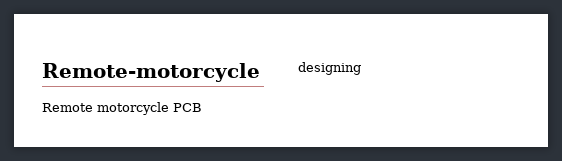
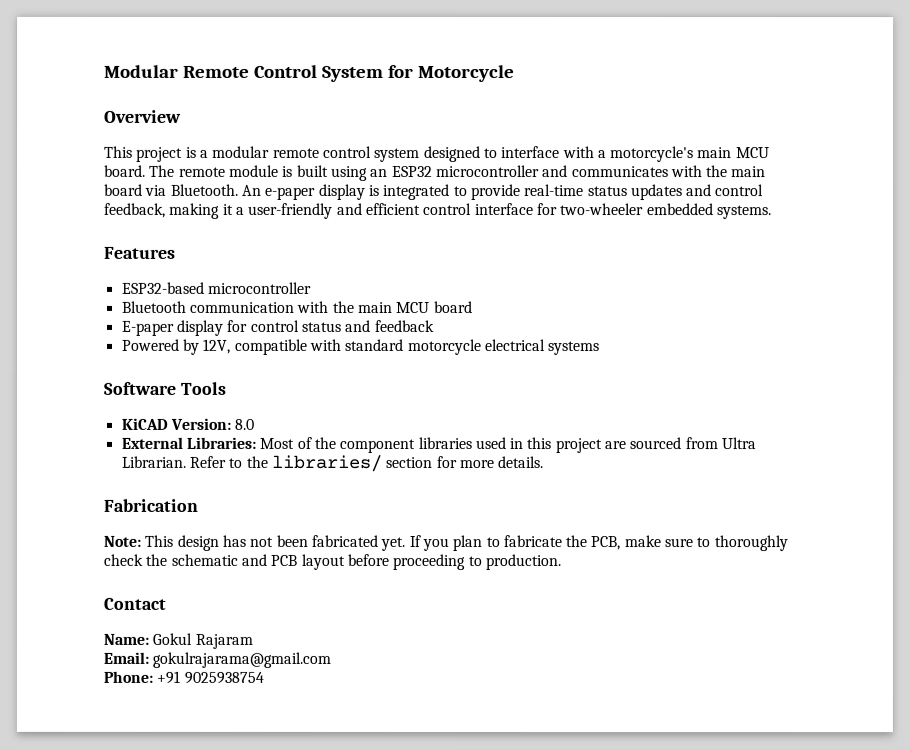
[42,63,260,82] [42,102,202,115] [298,62,361,75] Remote-motorcycle // Remote motorcycle PCB designing -> [104,64,515,83] [104,109,182,123] [104,145,770,163] [104,164,767,181] [104,183,765,201] [104,202,772,220] [104,246,176,259] [121,281,312,294] [121,300,473,314] [121,319,435,336] [121,338,601,356] [103,381,226,395] [120,417,255,430] [120,436,757,454] [120,454,544,472] [103,498,198,512] [103,534,788,552] [103,553,561,571] [103,597,166,610] [103,632,253,649] [103,651,332,668] [103,670,264,684] Modular Remote Control System for Motorcycle // Overview // This project is a modular remote control system designed to interface with a motorcycle's main MCU board. The remote module is built using an ESP32 microcontroller and communicates with the main board via Bluetooth. An e-paper display is integrated to provide real-time status updates and control feedback, making it a user-friendly and efficient control interface for two-wheeler embedded systems. // Features // ESP32-based microcontroller // Bluetooth communication with the main MCU board // E-paper display for control status and feedback // Powered by 12V, compatible with standard motorcycle electrical systems // Software Tools // KiCAD Version: 8.0 // External Libraries: Most of the component libraries used in this project are sourced from Ultra Librarian. Refer to the libraries/ section for more details. // Fabrication // Note: This design has not been fabricated yet. If you plan to fabricate the PCB, make sure to thoroughly check the schematic and PCB layout before proceeding to production. // Contact // Name: Gokul Rajaram // Email: gokulrajarama@gmail.com // Phone: +91 9025938754

